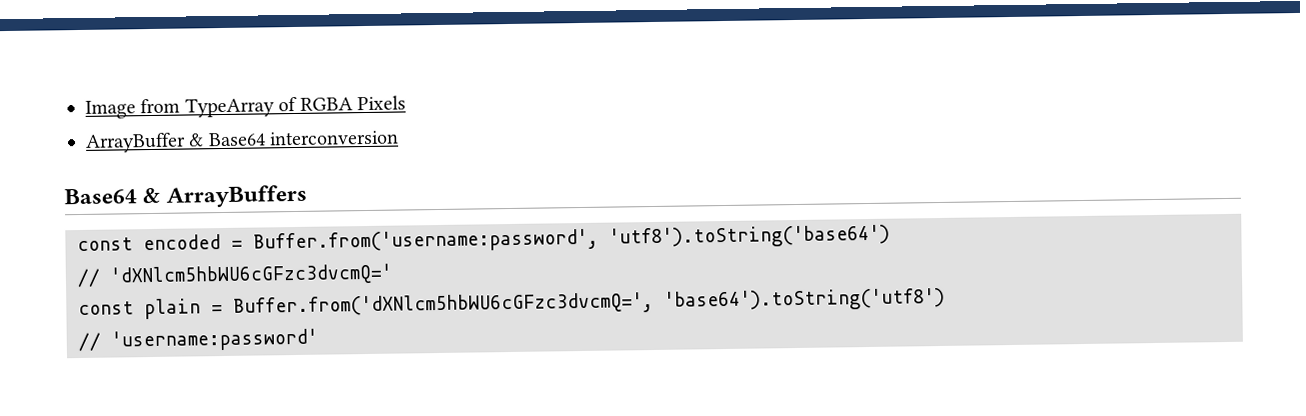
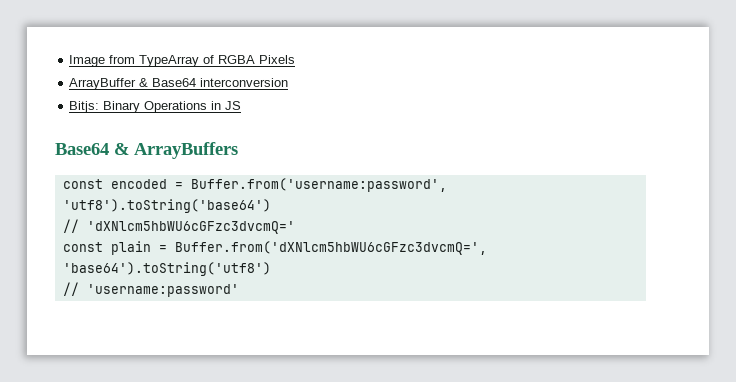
(400, 138) none -> [69,101,242,113] // Bitjs: Binary Operations in JS

